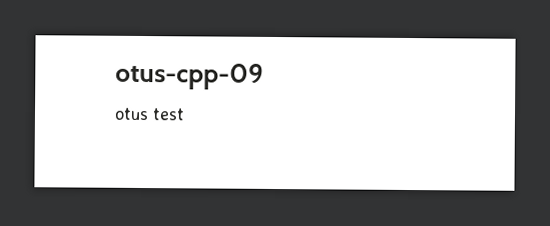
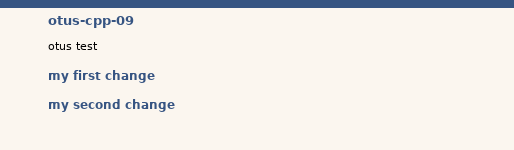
(185, 114) none -> [48,70,155,83] [48,99,175,112] // my first change // my second change

